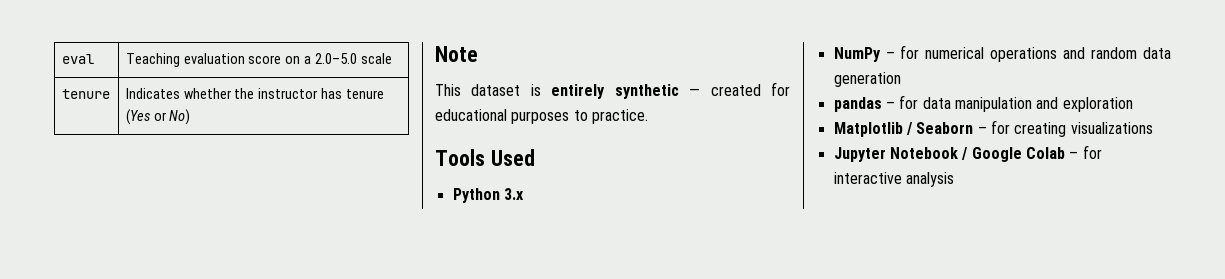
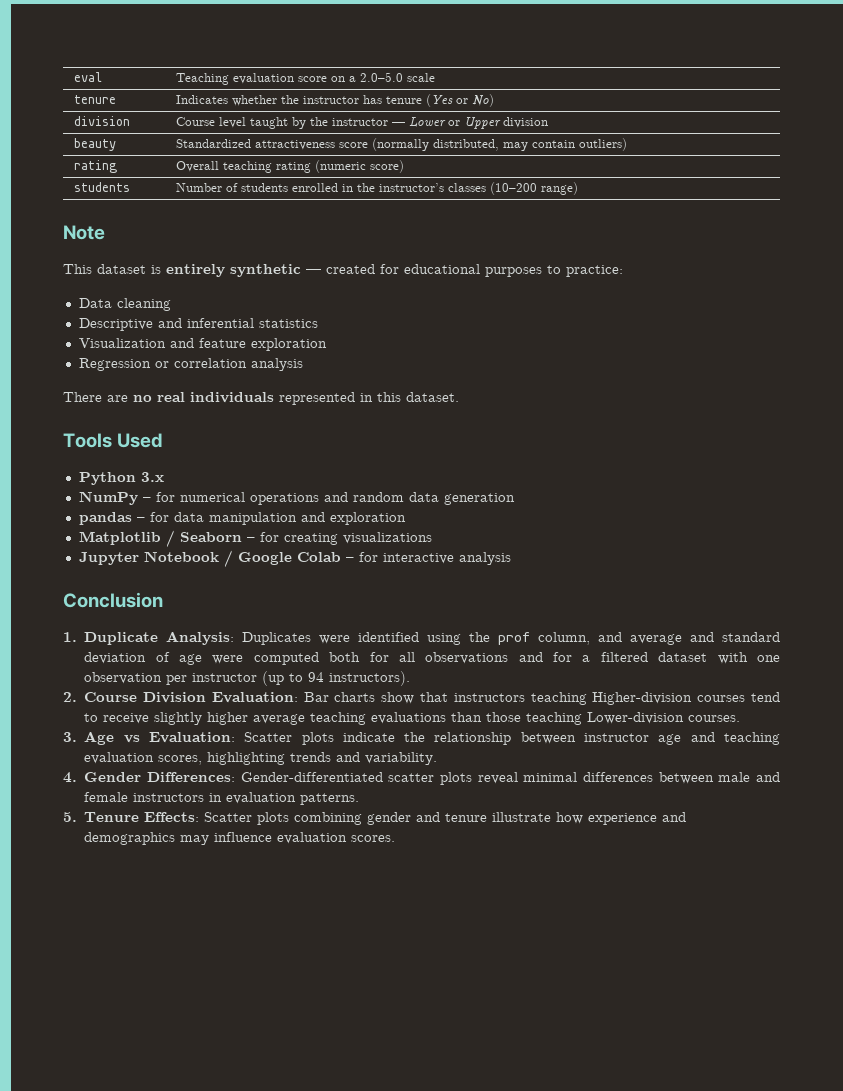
(191, 117) none -> [74,116,131,126] [176,117,549,129] [74,138,117,151] [176,138,628,151] [74,160,118,173] [176,160,405,173] [74,182,131,192] [176,182,579,195] // division | Course level taught by the instructor — Lower or Upper division // beauty | Standardized attractiveness score (normally distributed, may contain outliers) // rating | Overall teaching rating (numeric score) // students | Number of students enrolled in the instructor’s classes (10–200 range)
[591,109,648,124] practice. -> [566,265,623,277] [78,298,171,311] [78,318,318,331] [78,338,327,351] [78,358,303,371] [63,392,459,405] practice: // Data cleaning // Descriptive and inferential statistics // Visualization and feature exploration // Regression or correlation analysis // There are no real individuals represented in this dataset.
(954, 179) none -> [63,592,163,608] [63,631,780,645] [84,652,780,665] [84,671,411,686] [63,692,780,705] [84,712,741,725] [63,731,780,745] [84,752,438,765] [63,772,780,785] [84,792,360,805] [63,812,687,825] [84,832,396,845] // Conclusion // 1. Duplicate Analysis: Duplicates were identified using the prof column, and average and standard deviation of age were computed both for all observations and for a filtered dataset with one observation per instructor (up to 94 instructors). // 2. Course Division Evaluation: Bar charts show that instructors teaching Higher-division courses tend to receive slightly higher average teaching evaluations than those teaching Lower-division courses. // 3. Age vs Evaluation: Scatter plots indicate the relationship between instructor age and teaching evaluation scores, highlighting trends and variability. // 4. Gender Differences: Gender-differentiated scatter plots reveal minimal differences between male and female instructors in evaluation patterns. // 5. Tenure Effects: Scatter plots combining gender and tenure illustrate how experience and demographics may influence evaluation scores.

